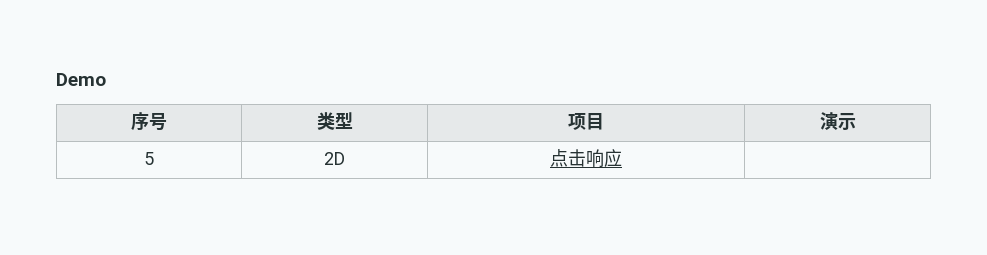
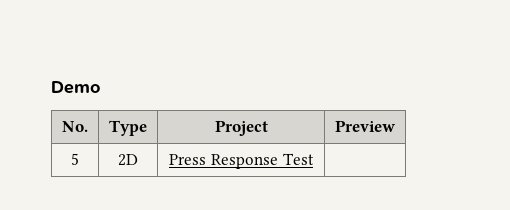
[131,112,167,131] [316,112,353,130] [568,113,604,130] [819,112,856,130] 序号 | 类型 | 项目 | 演示 -> [62,121,88,132] [109,120,147,136] [214,120,268,136] [335,120,396,132] No. | Type | Project | Preview
[550,149,622,168] 点击响应 -> [169,153,314,169] Press Response Test

